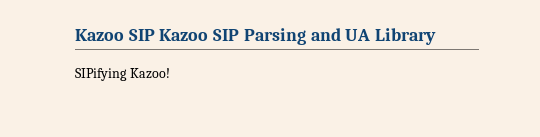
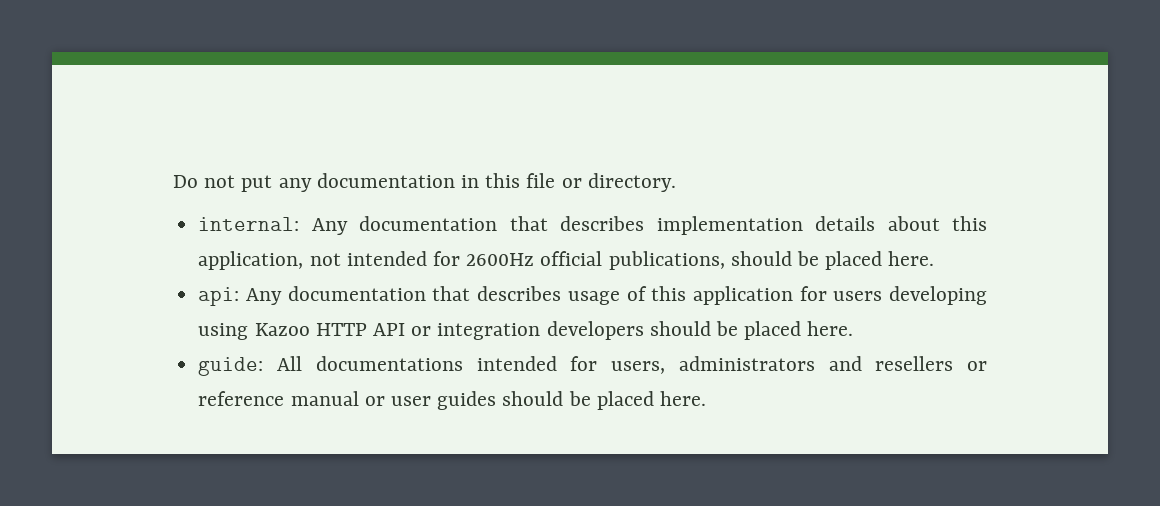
[75,28,437,45] [75,68,170,81] Kazoo SIP Kazoo SIP Parsing and UA Library // SIPifying Kazoo! -> [173,173,676,192] [198,216,987,235] [198,251,935,270] [198,286,988,306] [198,321,854,340] [198,356,987,376] [198,391,706,410] Do not put any documentation in this file or directory. // internal: Any documentation that describes implementation details about this application, not intended for 2600Hz official publications, should be placed here. // api: Any documentation that describes usage of this application for users developing using Kazoo HTTP API or integration developers should be placed here. // guide: All documentations intended for users, administrators and resellers or reference manual or user guides should be placed here.

